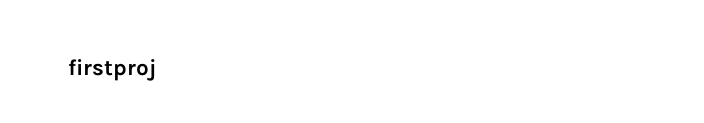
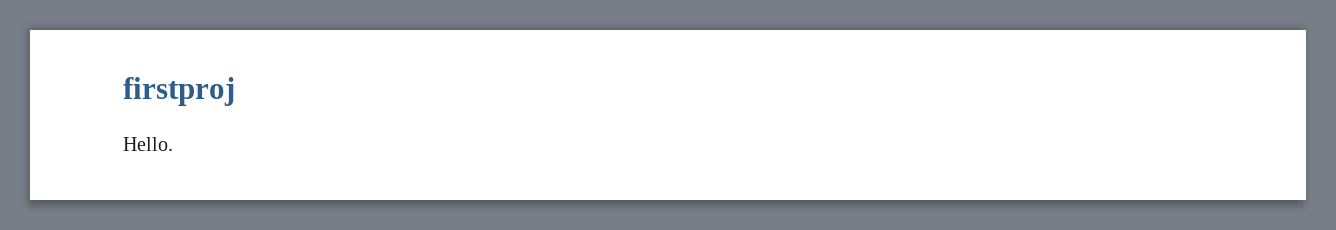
(157, 70) none -> [123,137,173,151] // Hello.

